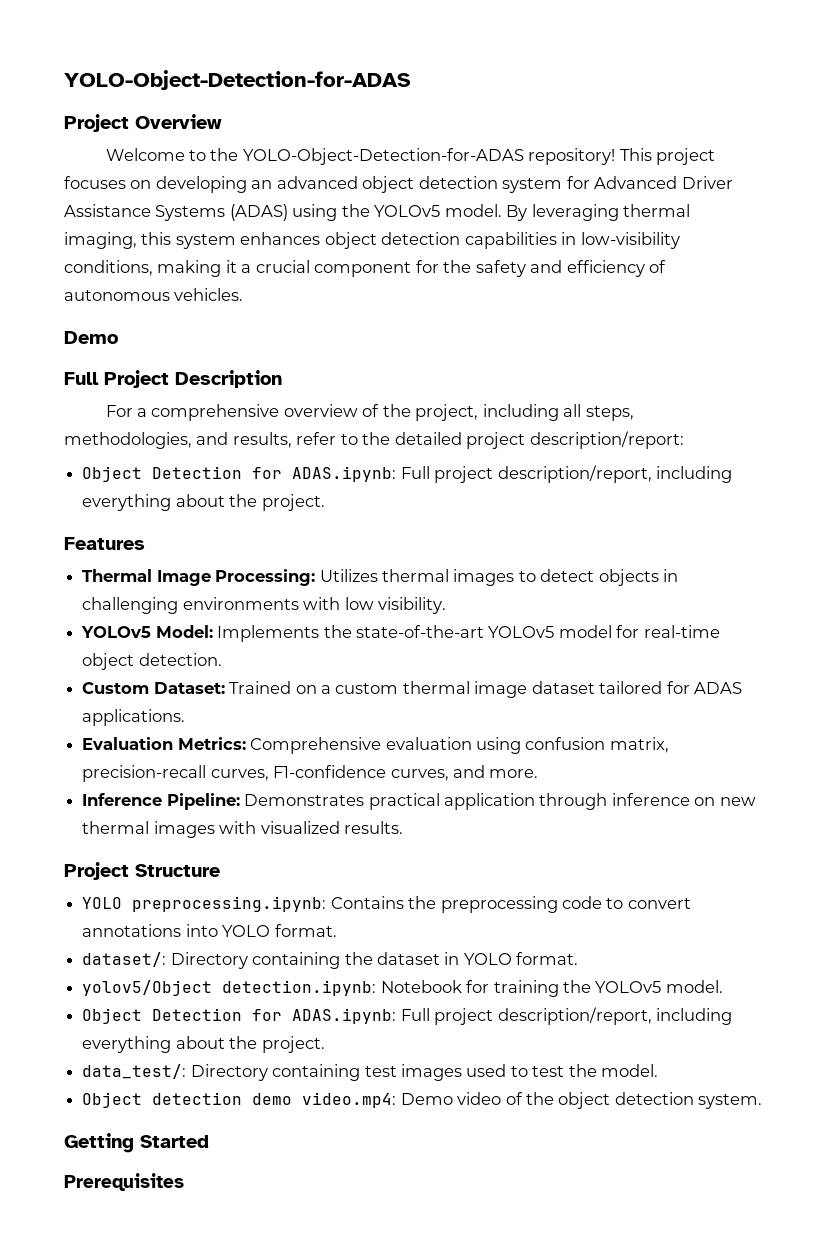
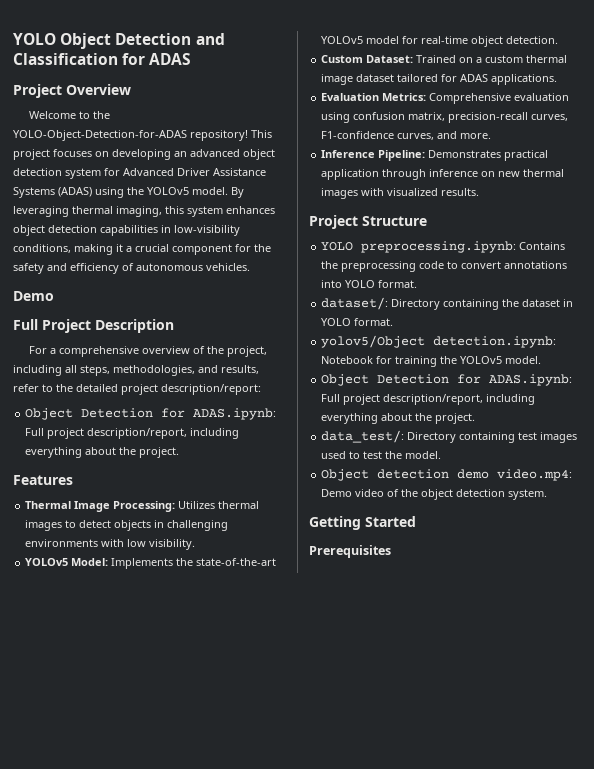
[64,70,411,90] YOLO-Object-Detection-for-ADAS -> [13,33,225,49] [13,53,192,65] YOLO Object Detection and Classification for ADAS

